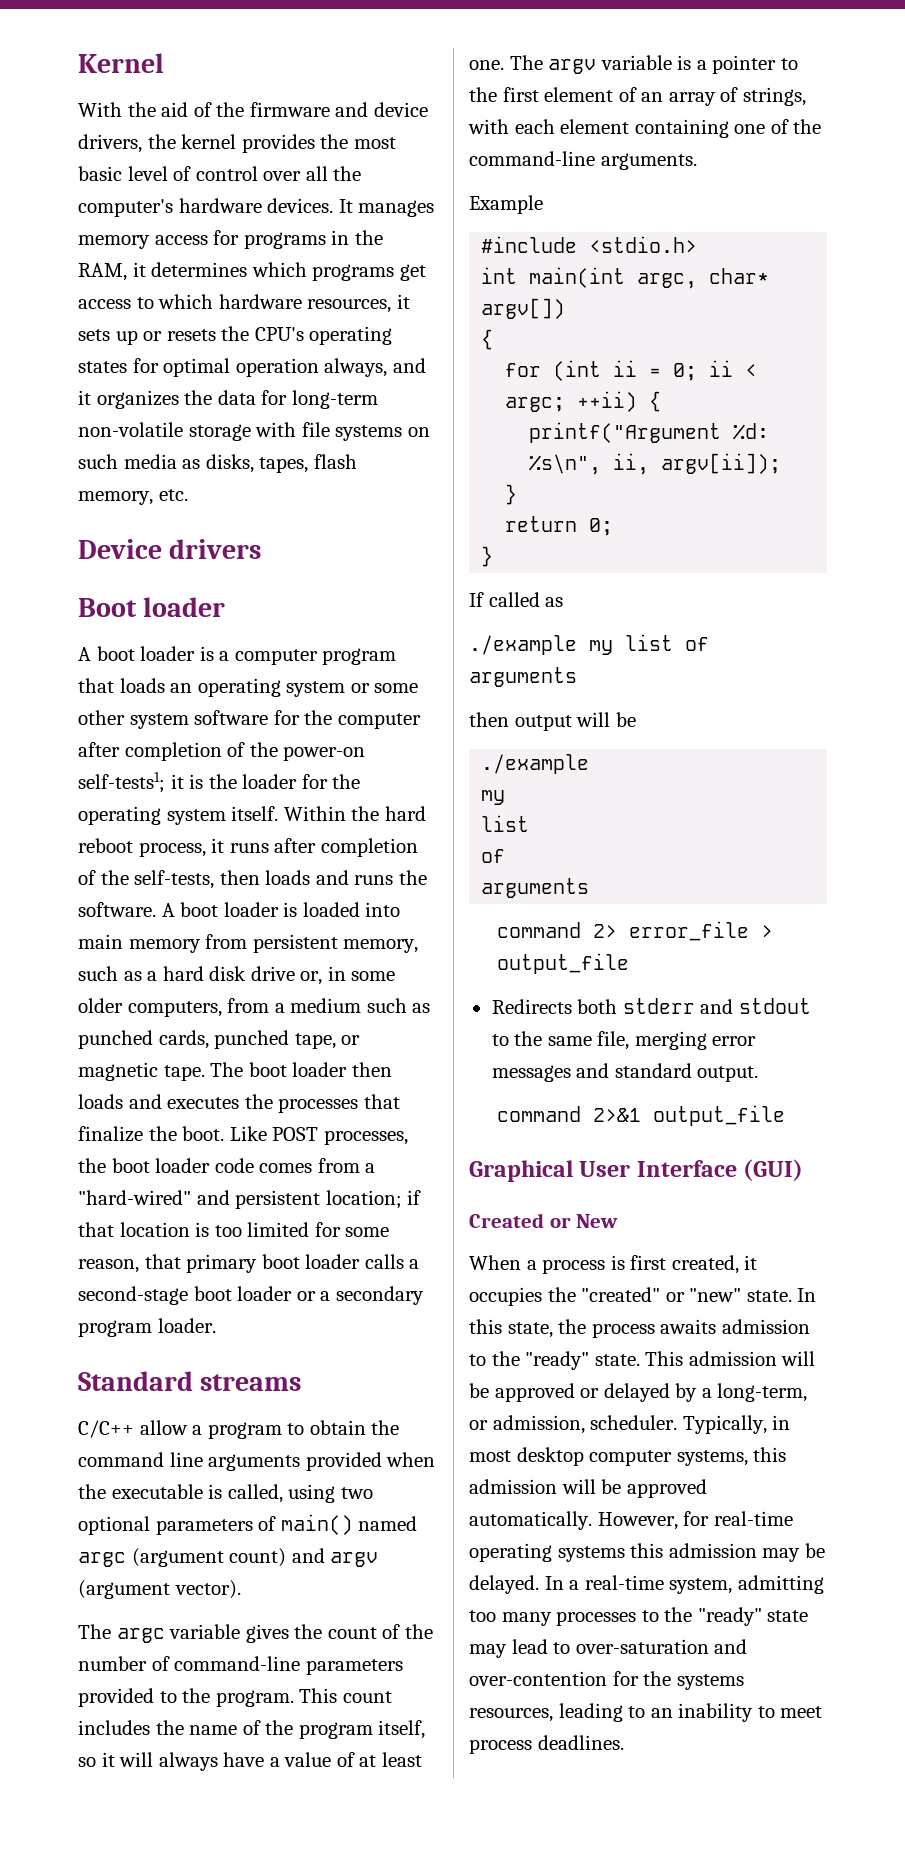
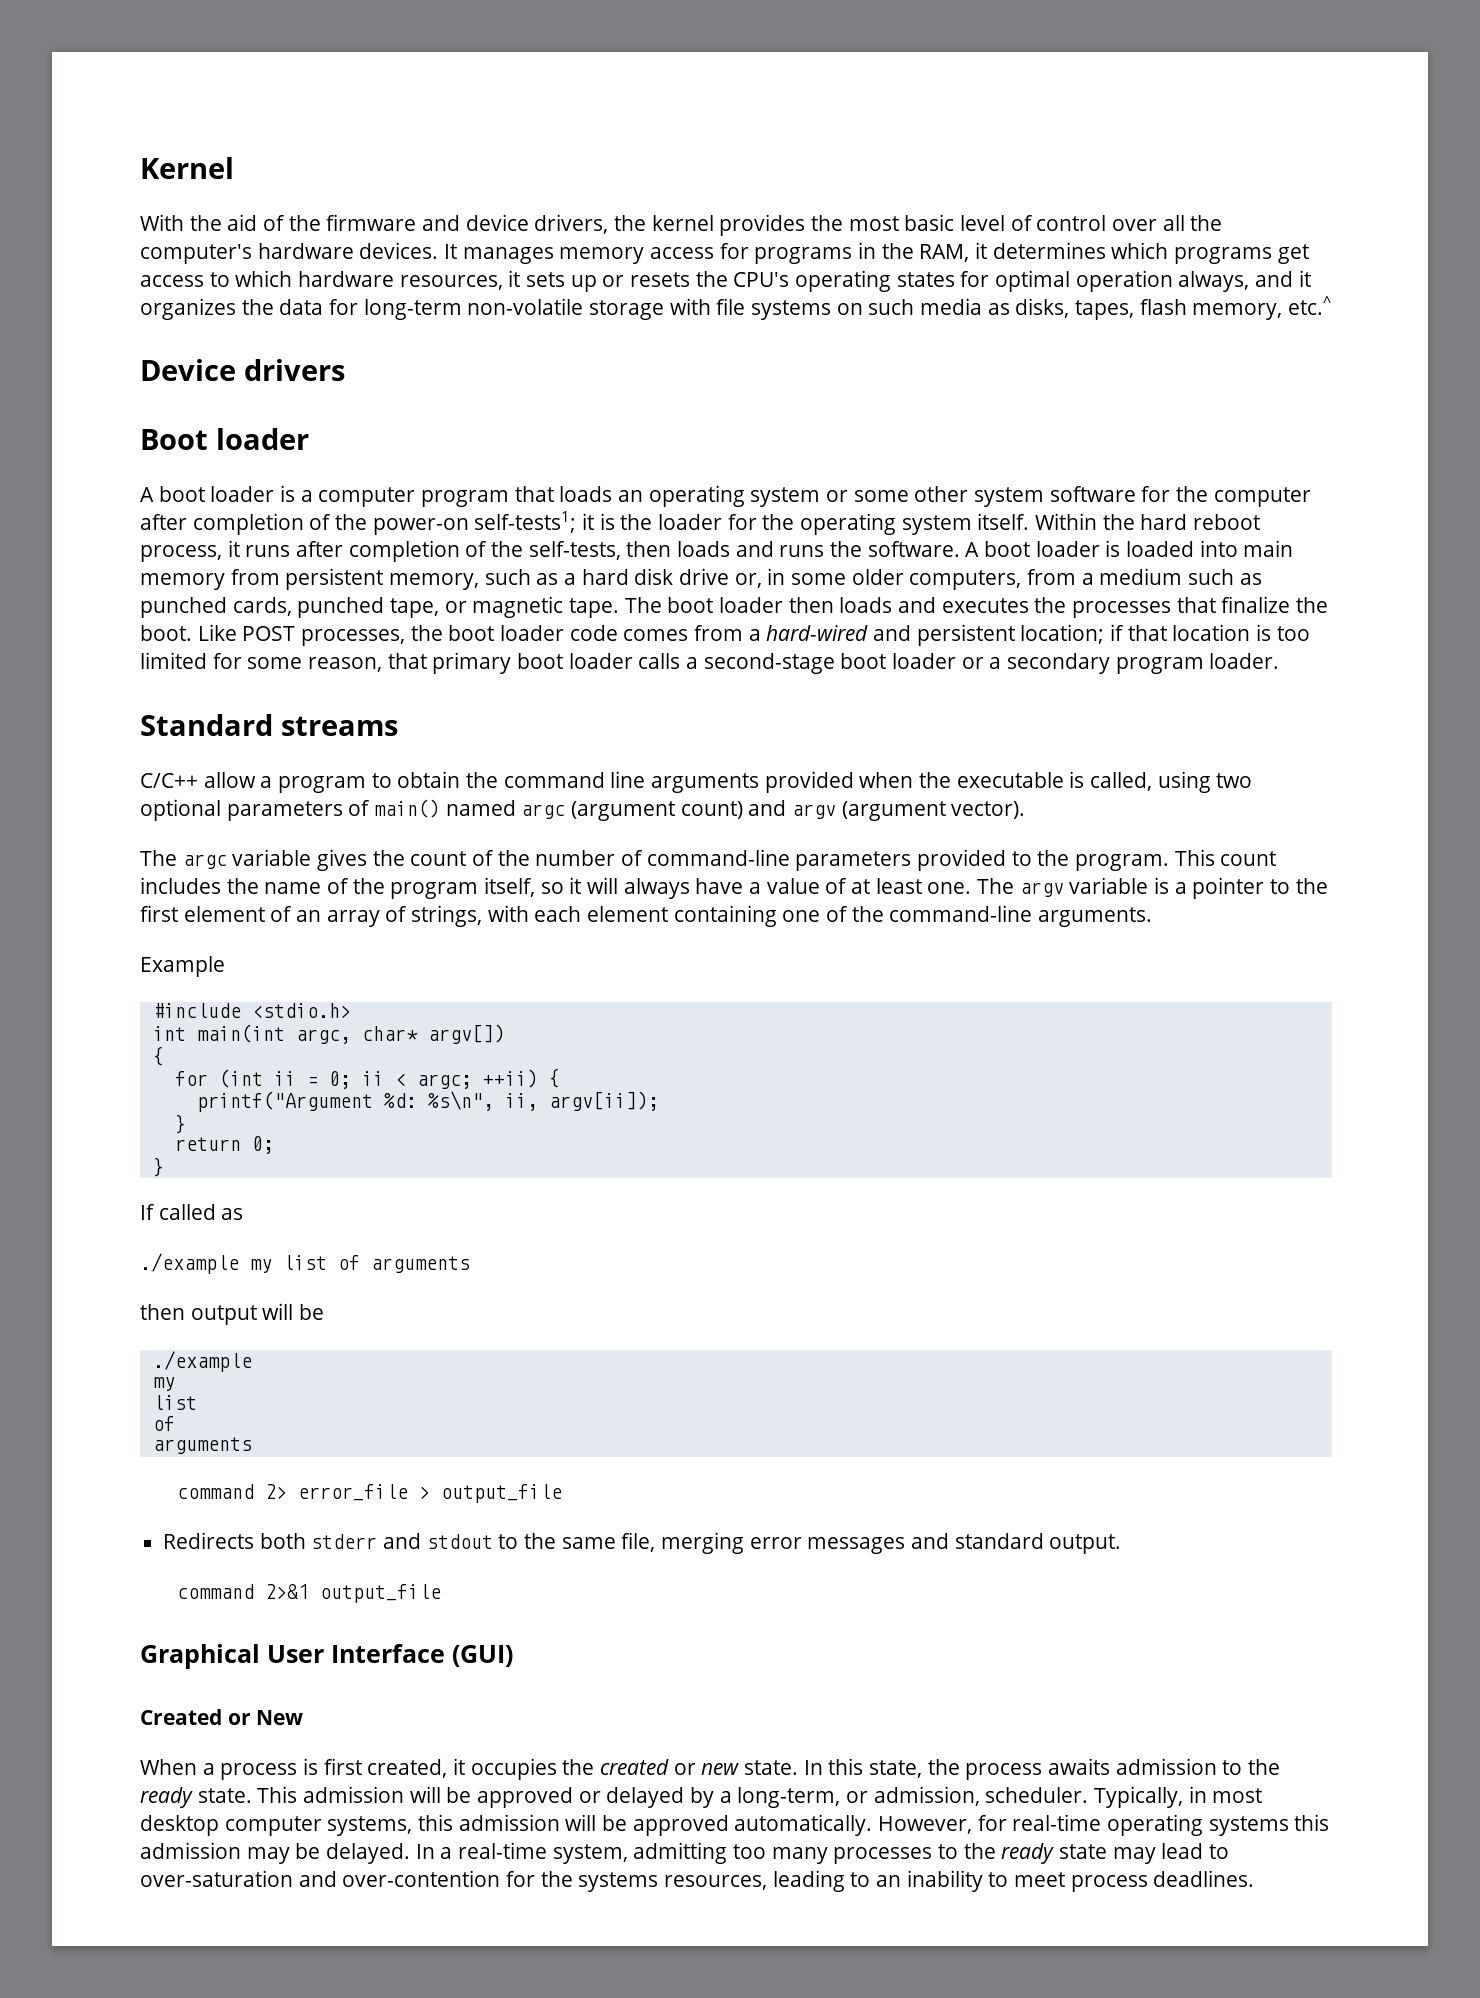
[158,489,188,501] etc. -> [1288,296,1332,315] etc.^
[78,1190,191,1205] "hard-wired" -> [766,625,869,641] hard-wired
[581,1287,742,1302] "created" or "new" -> [600,1759,740,1775] created or new
[525,1351,590,1370] "ready" -> [140,1787,193,1808] ready
[697,1607,762,1626] "ready" -> [1001,1843,1055,1864] ready

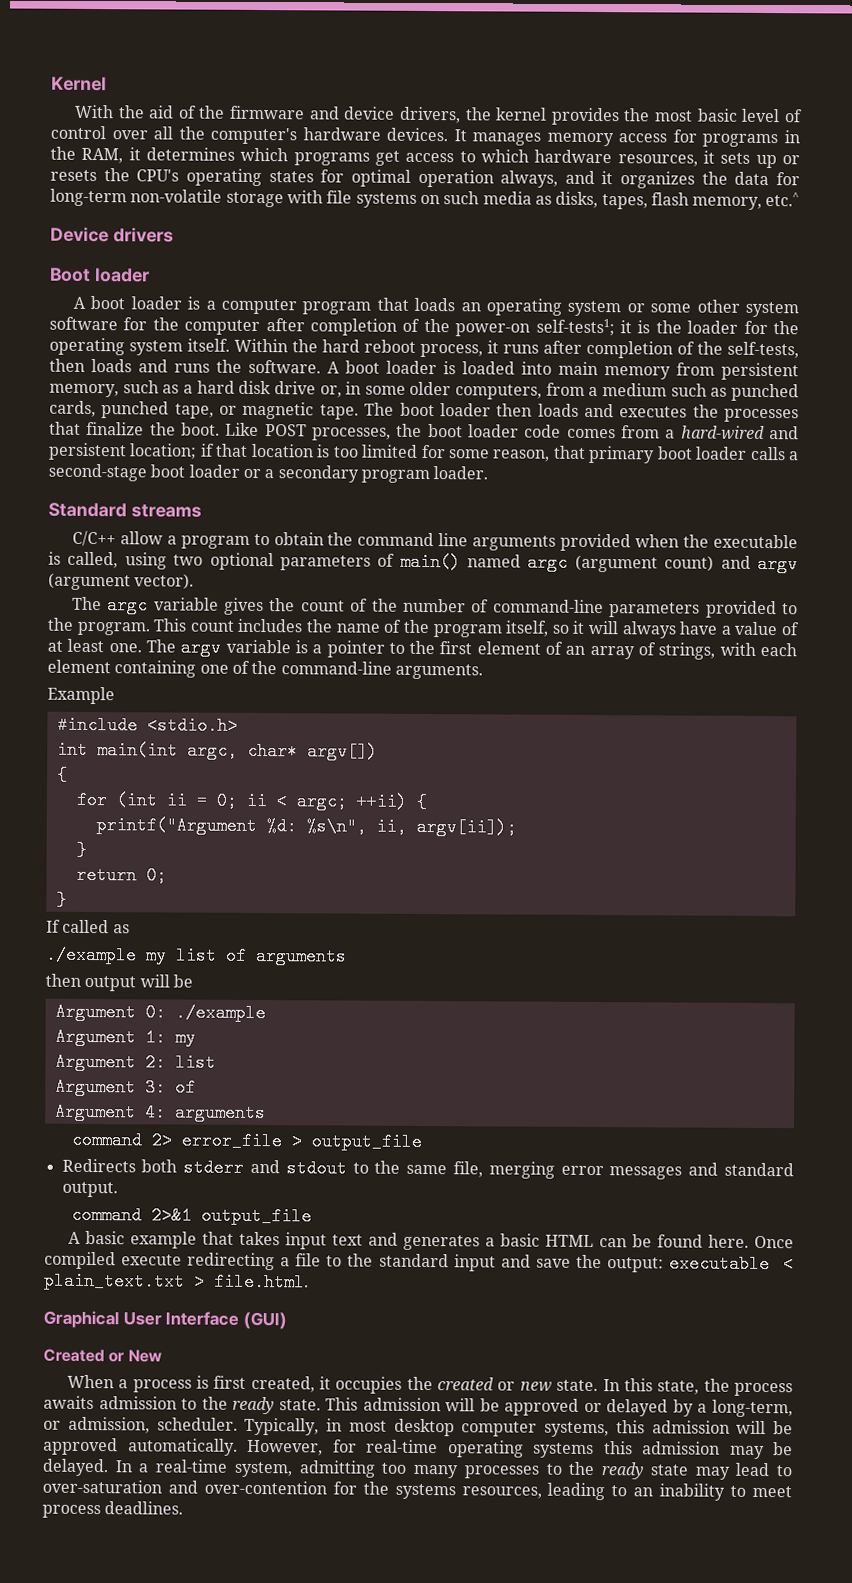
(325, 1312) none -> [54,1002,166,1022] Argument 0:
(252, 1361) none -> [54,1027,166,1047] Argument 1:
(175, 1384) none -> [54,1052,166,1072] Argument 2:
(197, 1402) none -> [54,1077,166,1097] Argument 3:
(175, 1423) none -> [54,1102,166,1122] Argument 4:
(441, 1593) none -> [67,1230,794,1251] [44,1251,795,1274] [44,1271,309,1292] // A basic example that takes input text and generates a basic HTML can be found here. Once compiled execute redirecting a file to the standard input and save the output: executable < plain_text.txt > file.html.

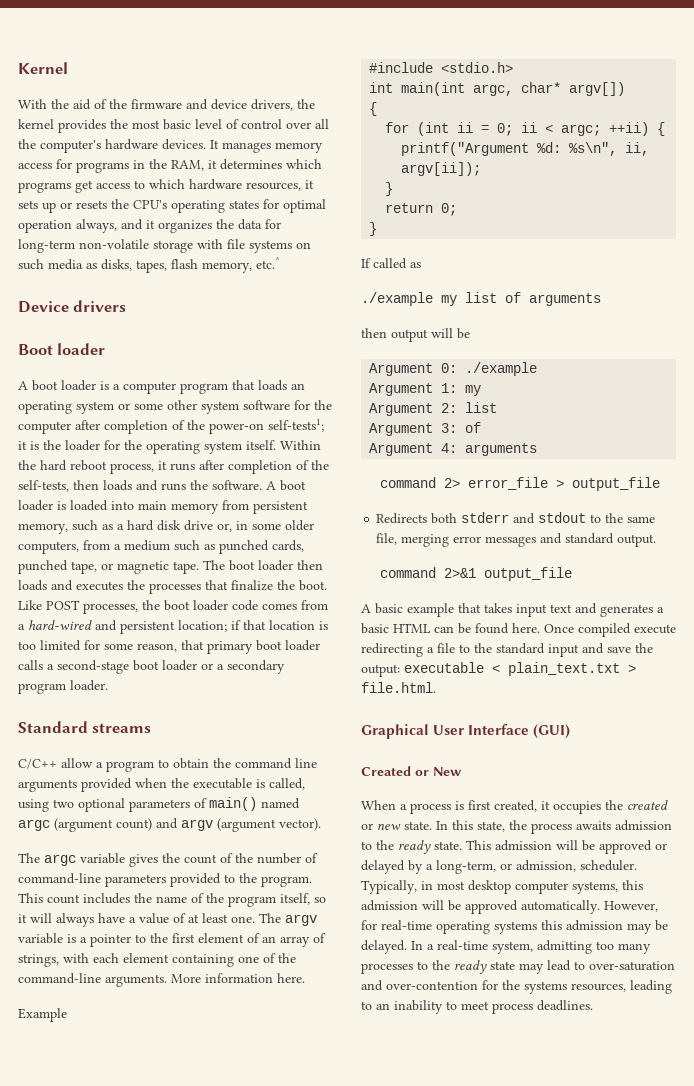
(483, 671) none -> [171,973,305,983] More information here.

